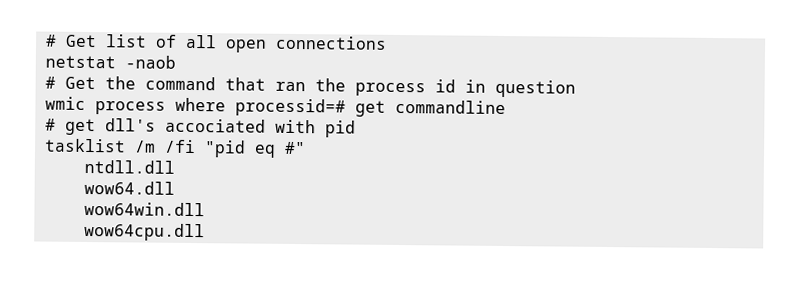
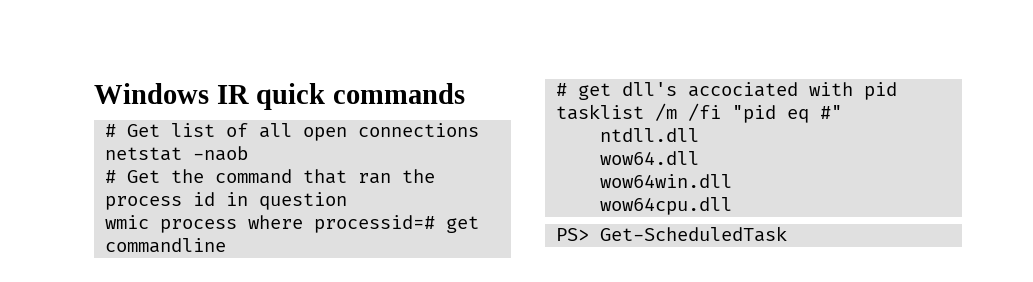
(45, 40) none -> [94,83,466,110] Windows IR quick commands //
(205, 232) none -> [556,226,788,242] // PS> Get-ScheduledTask

